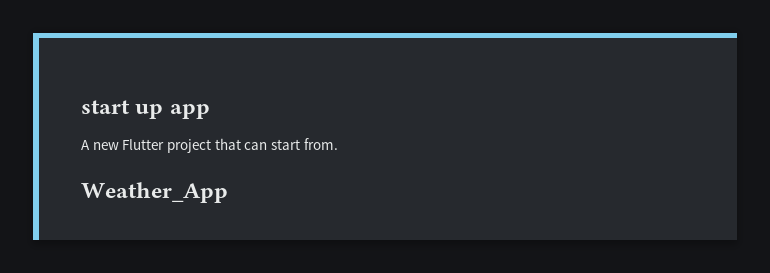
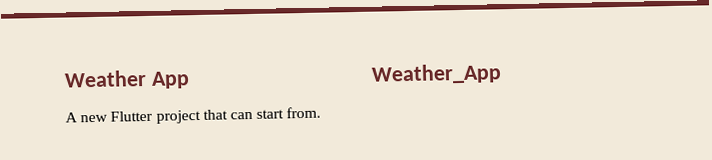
[81,100,210,119] start up app -> [64,69,190,89] Weather App

